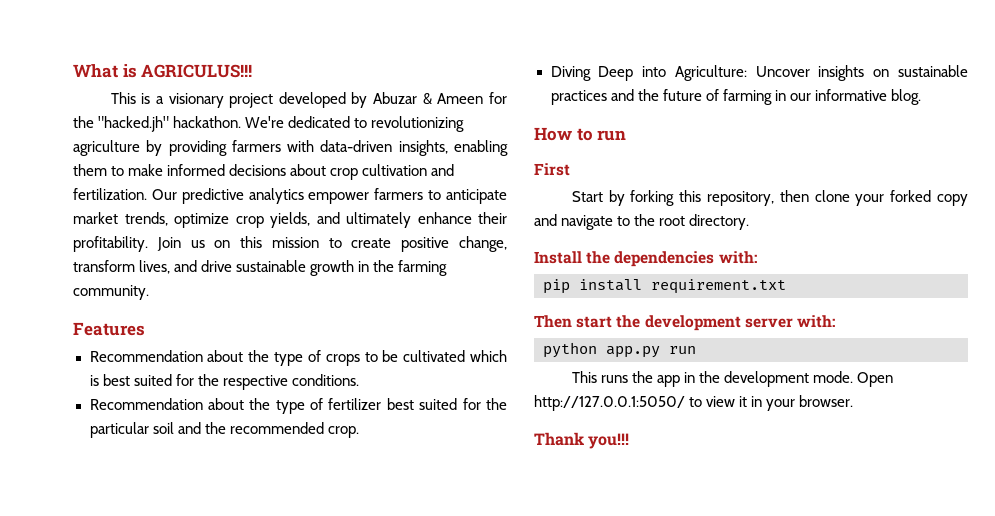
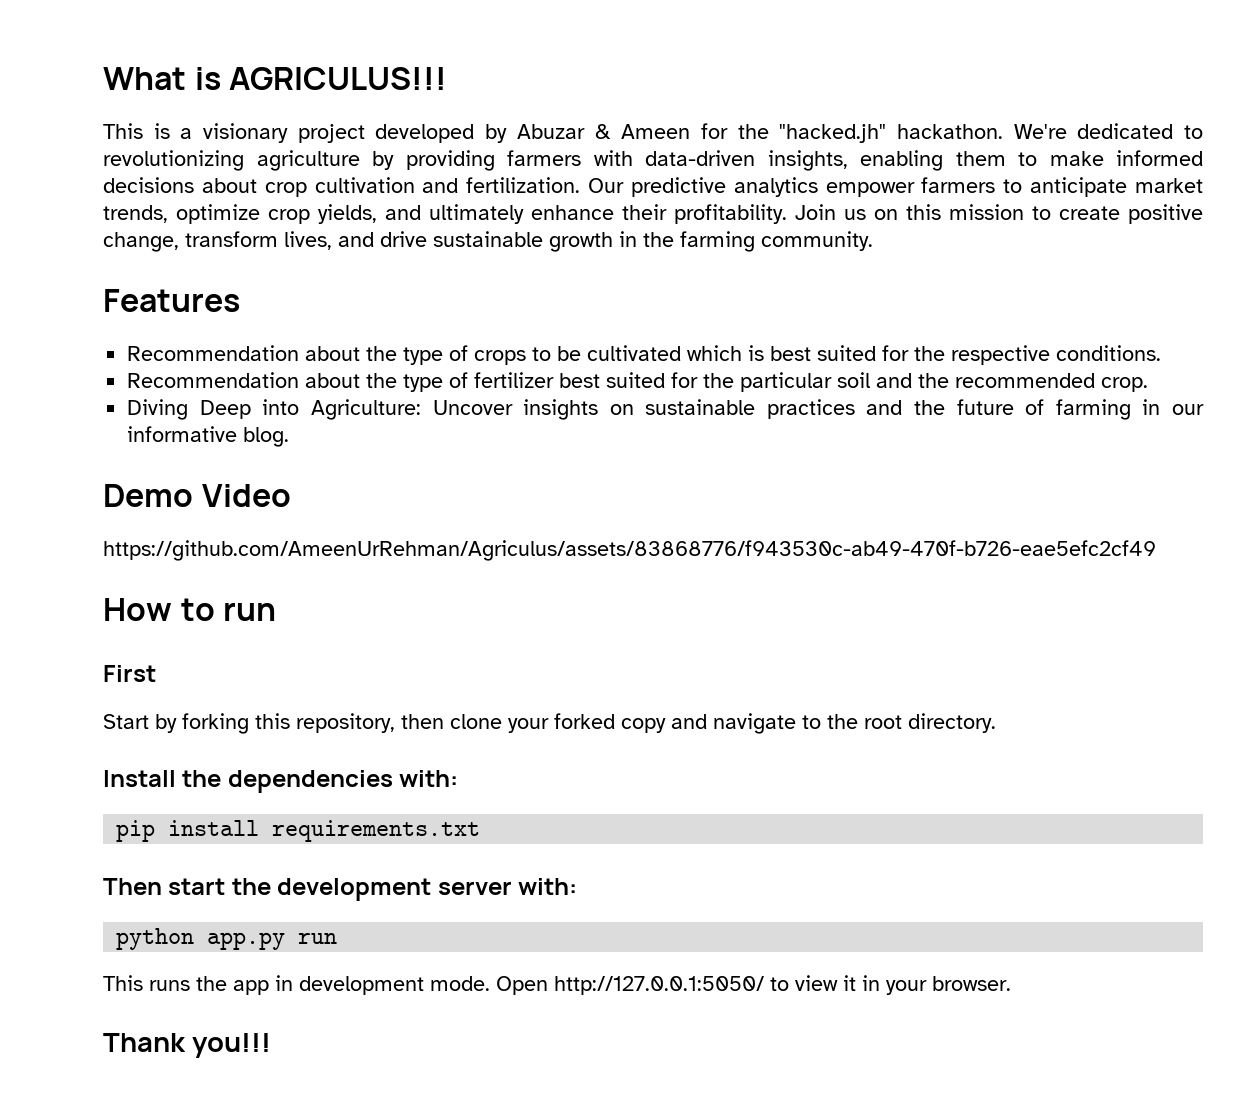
(921, 97) none -> [103,484,291,507] [103,540,1156,561] // Demo Video // https://github.com/AmeenUrRehman/Agriculus/assets/83868776/f943530c-ab49-470f-b726-eae5efc2cf49
[651,279,786,294] requirement.txt -> [272,820,481,842] requirements.txt
[698,371,720,383] the -> (293, 983) none

